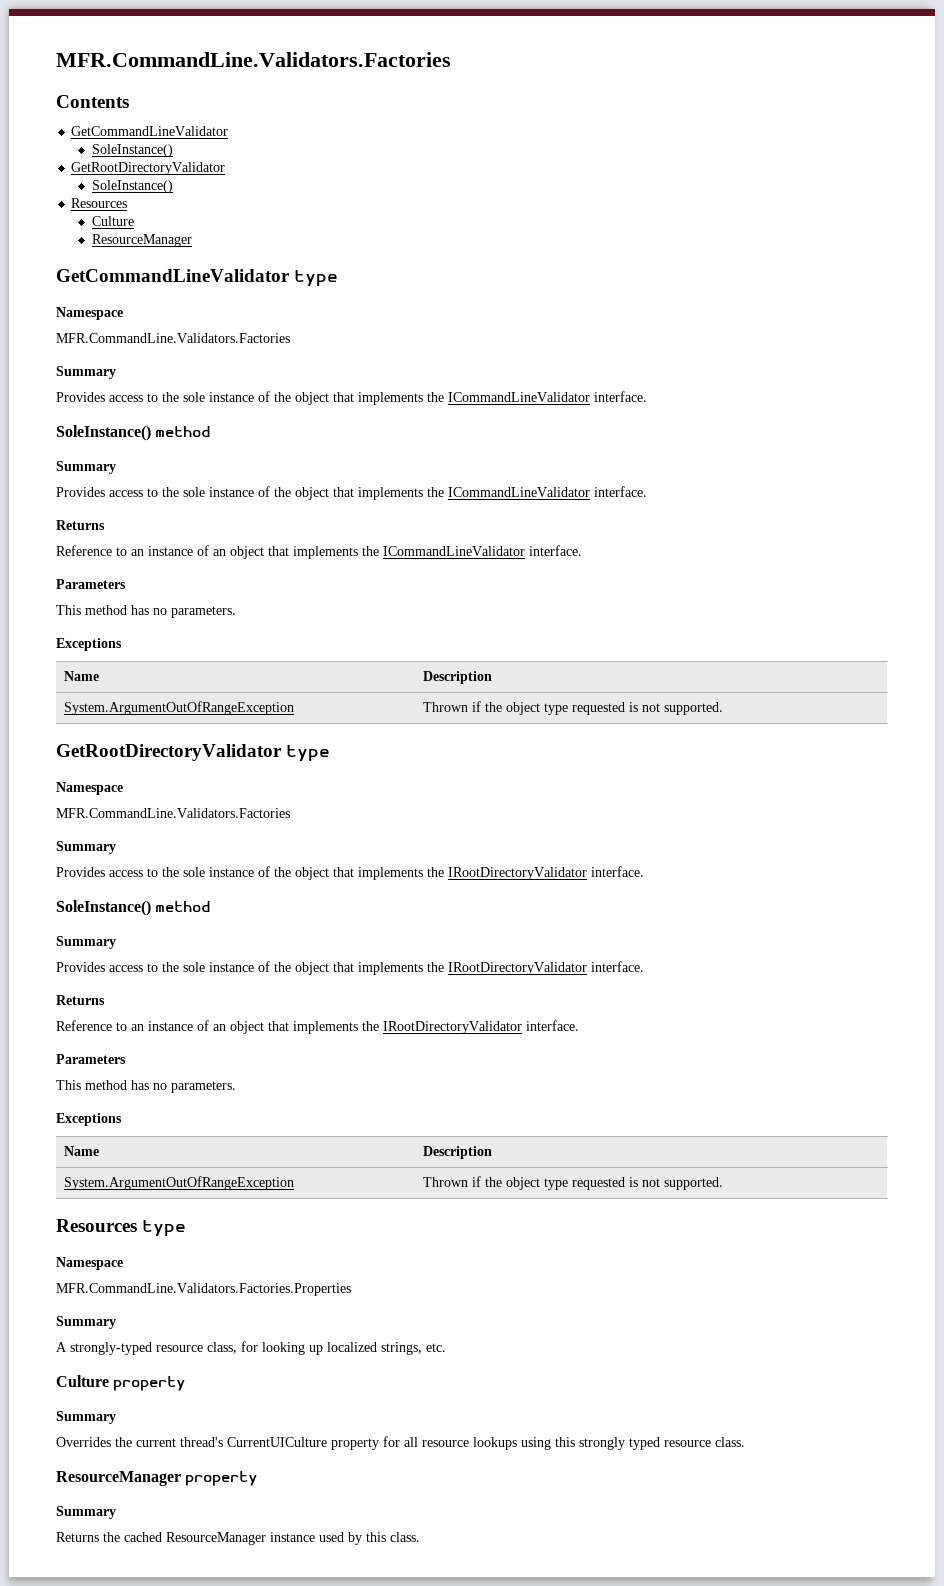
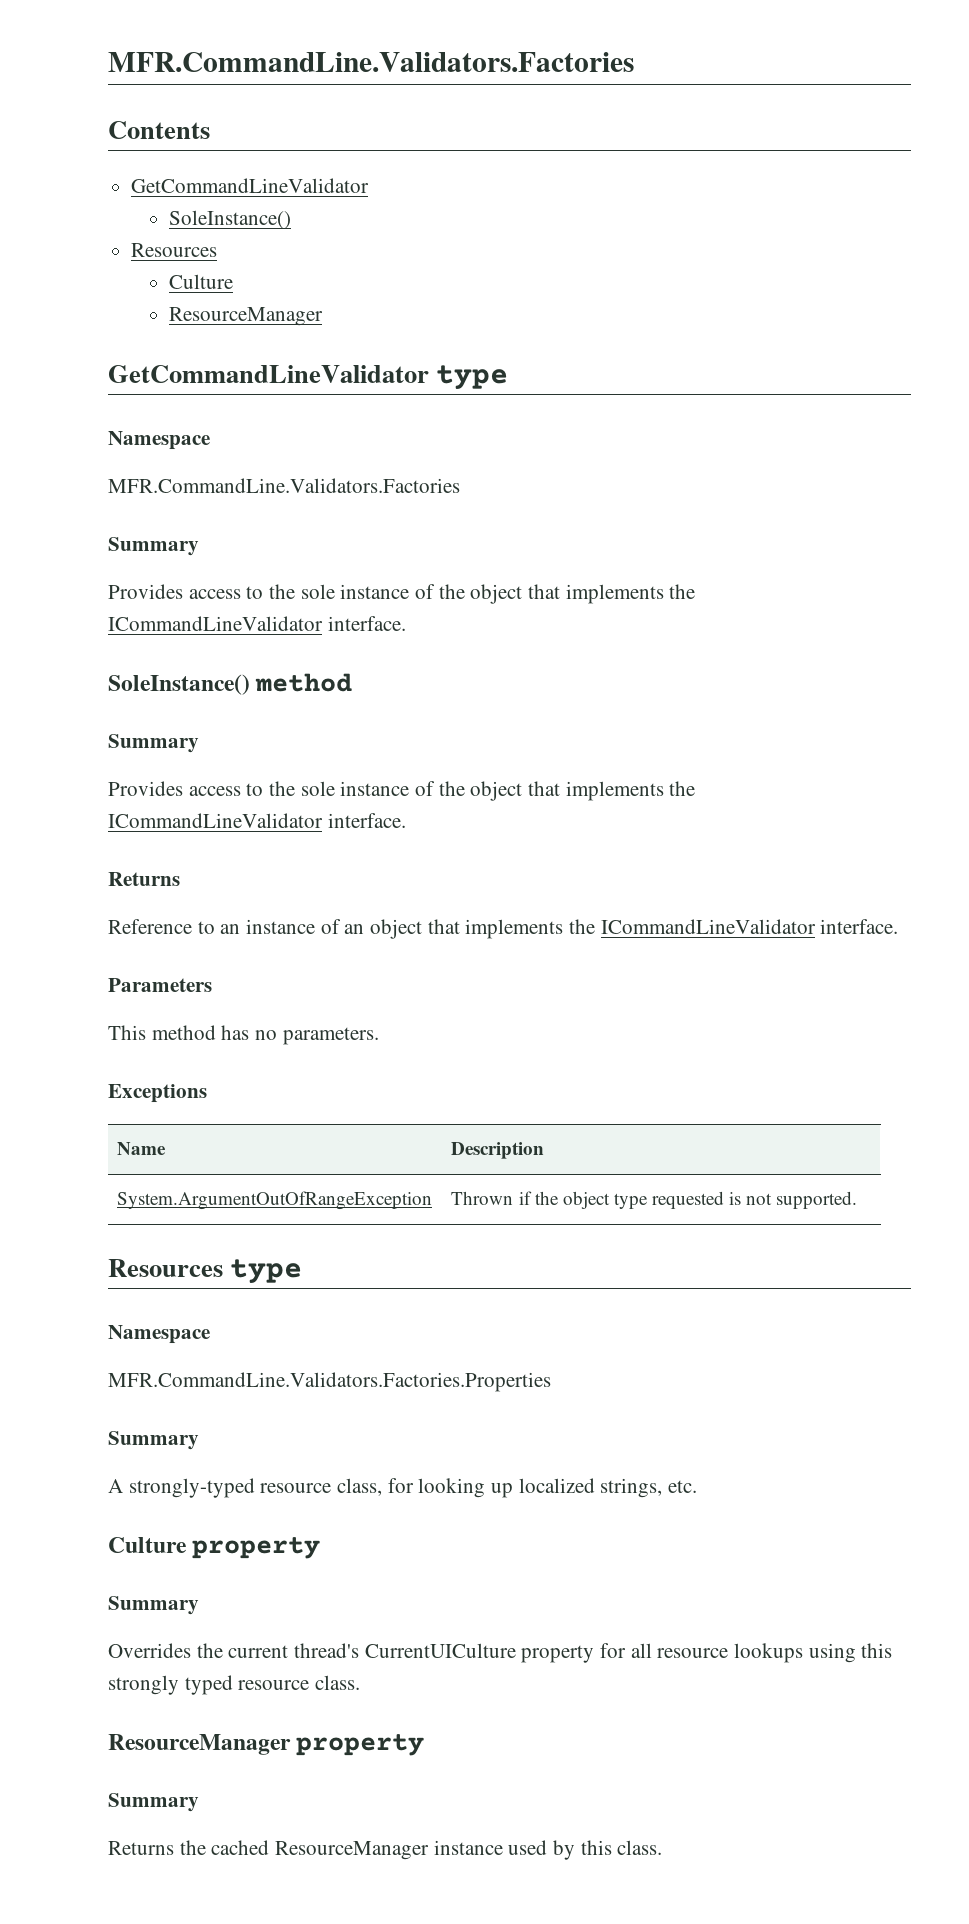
[71,162,226,175] [91,180,173,193] // GetRootDirectoryValidator // SoleInstance() -> (291, 219) none
[56,744,331,762] [56,782,123,795] [56,808,290,818] [56,841,116,854] [56,866,644,880] [56,900,211,916] [56,936,116,949] [56,961,644,975] [56,995,105,1005] [56,1020,579,1034] [56,1054,126,1064] [56,1080,236,1093] [56,1113,122,1126] [64,1146,100,1156] [423,1146,493,1159] [64,1176,295,1190] [423,1176,724,1190] // GetRootDirectoryValidator type // Namespace // MFR.CommandLine.Validators.Factories // Summary // Provides access to the sole instance of the object that implements the IRootDirectoryValidator interface. // SoleInstance() method // Summary // Provides access to the sole instance of the object that implements the IRootDirectoryValidator interface. // Returns // Reference to an instance of an object that implements the IRootDirectoryValidator interface. // Parameters // This method has no parameters. // Exceptions // Name | Description // System.ArgumentOutOfRangeException | Thrown if the object type requested is not supported. -> (858, 1200) none

